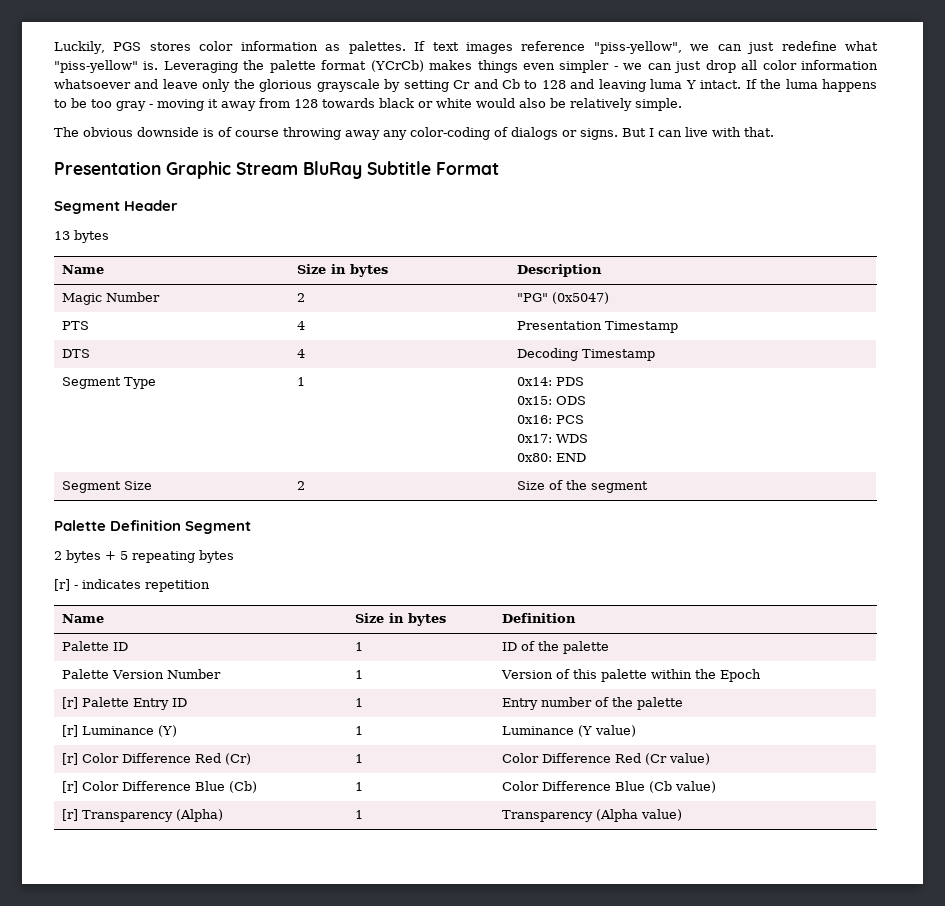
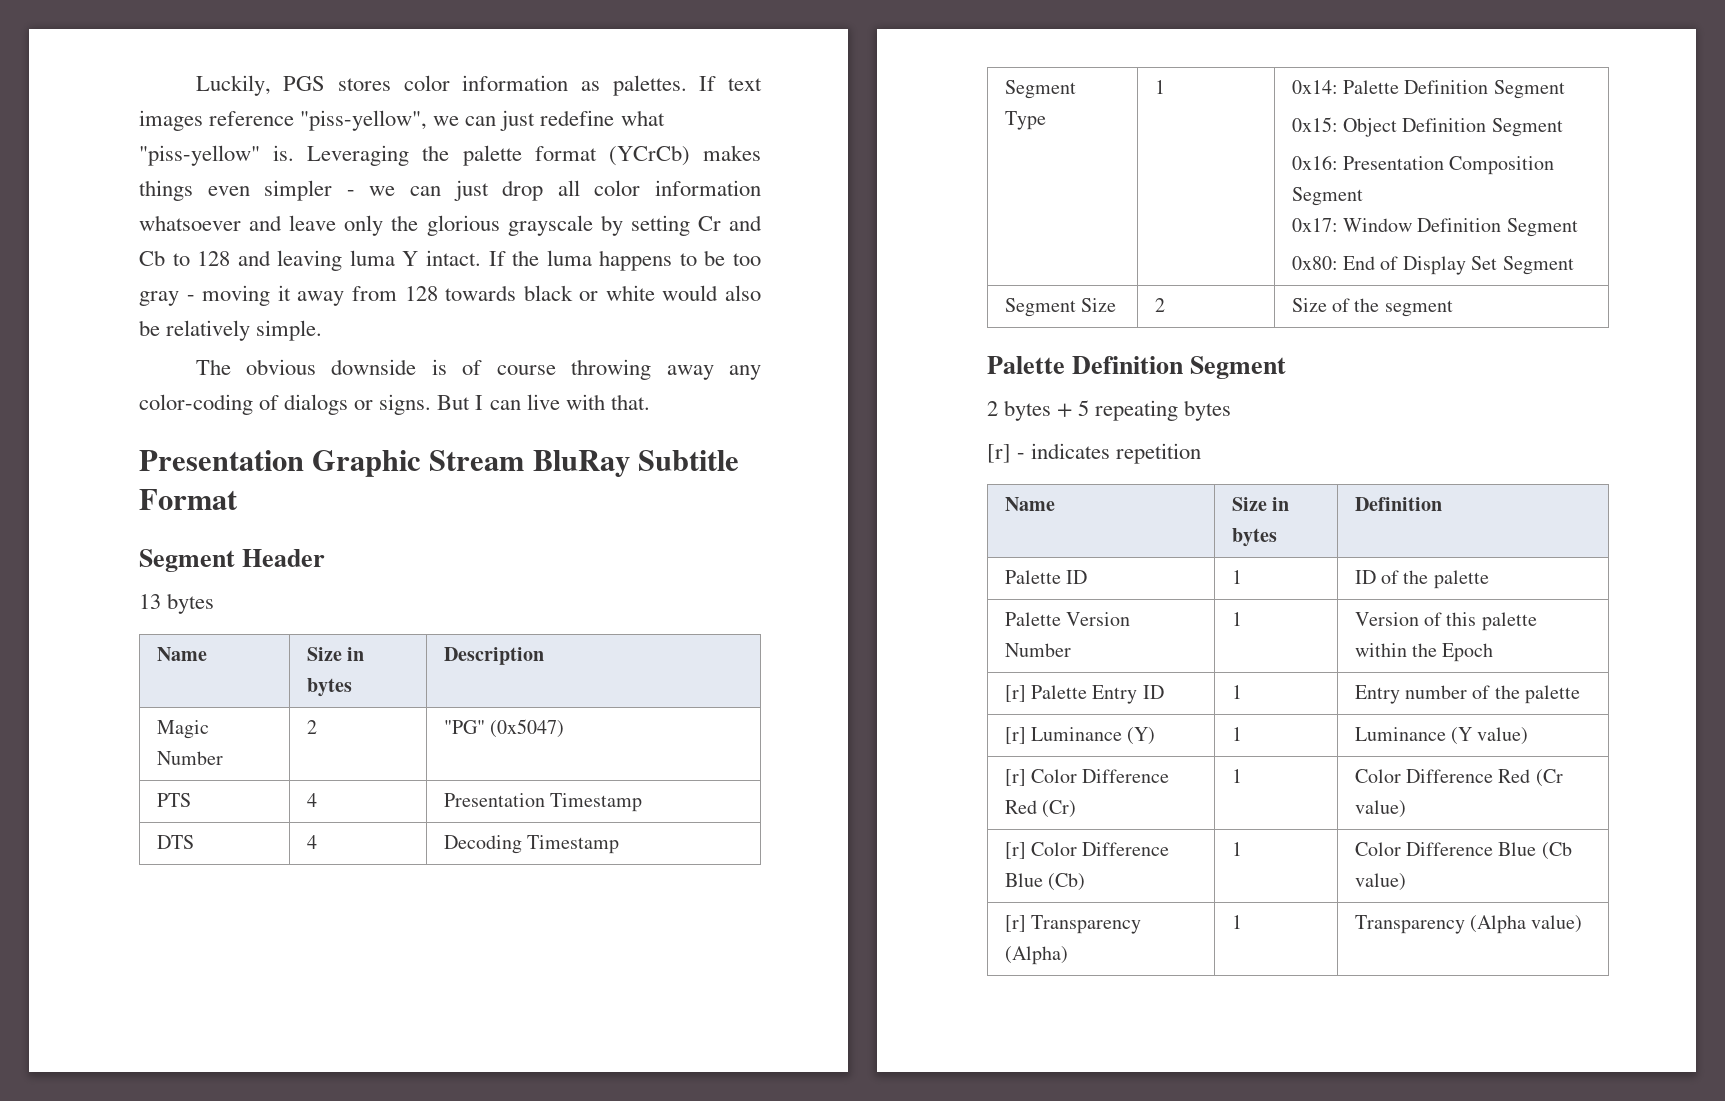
[556,377,585,386] [517,396,587,405] [517,415,585,424] [517,434,589,443] [517,453,587,462] PDS // 0x15: ODS // 0x16: PCS // 0x17: WDS // 0x80: END -> [1342,80,1565,99] [1291,117,1563,137] [1291,155,1555,175] [1291,187,1363,206] [1291,218,1578,237] [1291,256,1574,275] Palette Definition Segment // 0x15: Object Definition Segment // 0x16: Presentation Composition Segment // 0x17: Window Definition Segment // 0x80: End of Display Set Segment

